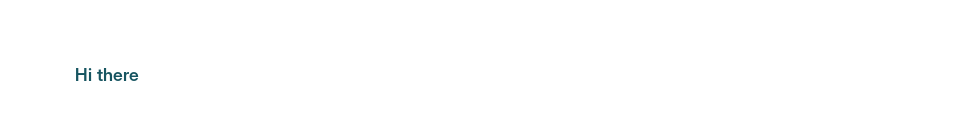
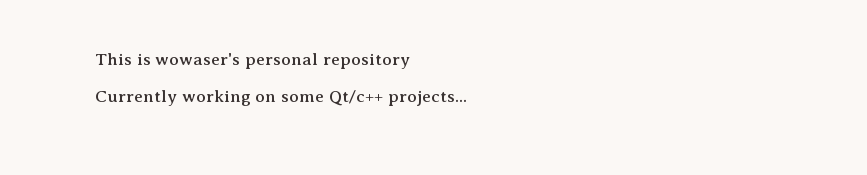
[75,68,139,81] Hi there -> [95,53,410,69] [95,90,467,106] This is wowaser's personal repository // Currently working on some Qt/c++ projects...

